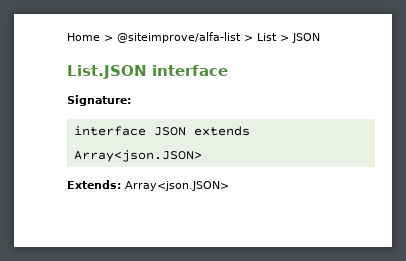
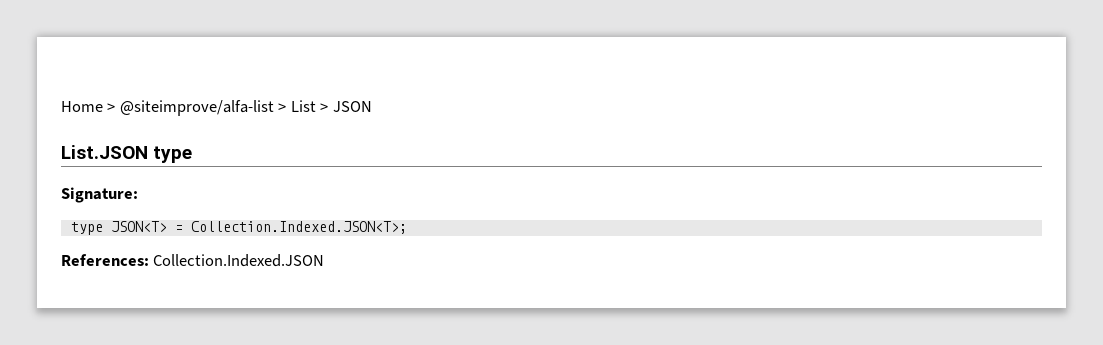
[152,65,228,76] interface -> [153,146,193,163] type
[73,126,250,136] [73,150,202,162] [67,180,229,191] interface JSON extends Array<json.JSON> // Extends: Array<json.JSON> -> [70,221,407,235] [61,254,325,267] type JSON<T> = Collection.Indexed.JSON<T>; // References: Collection.Indexed.JSON

